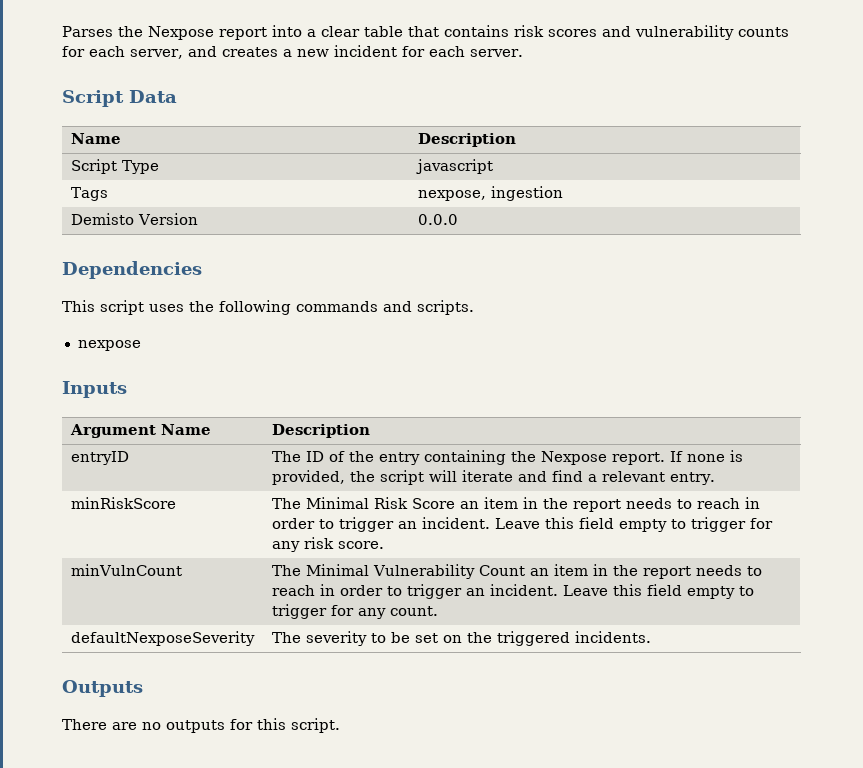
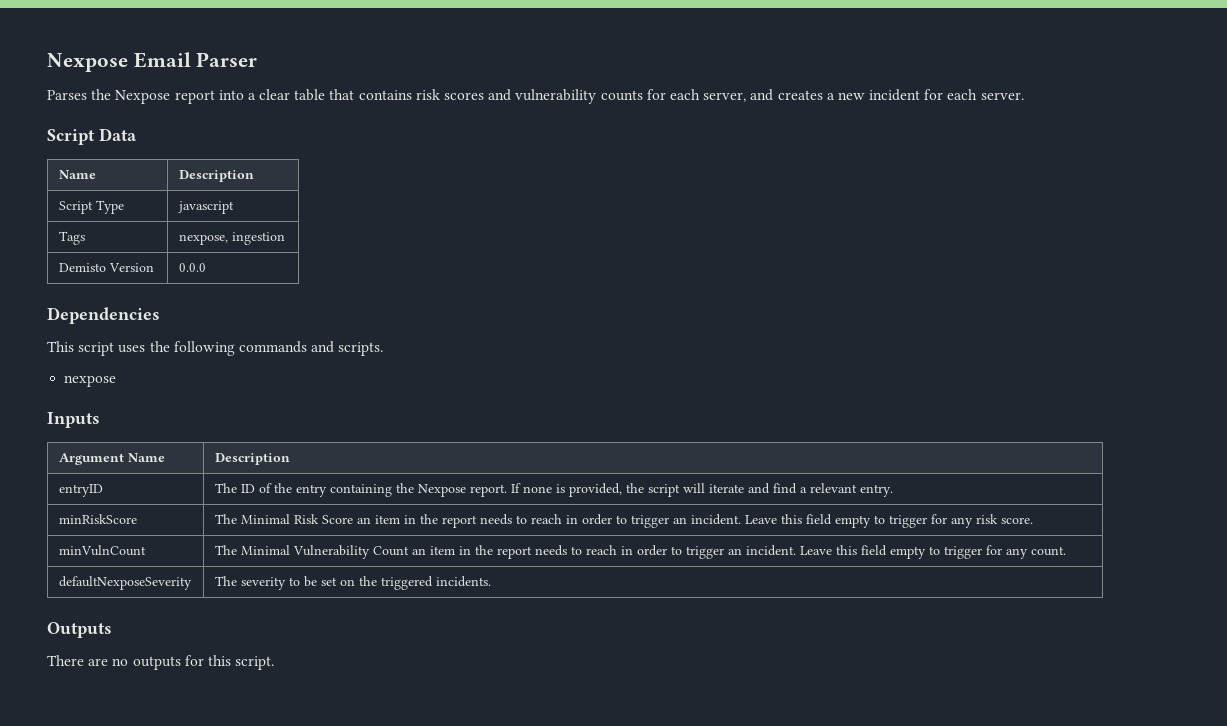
(62, 31) none -> [47,52,258,72] Nexpose Email Parser //

